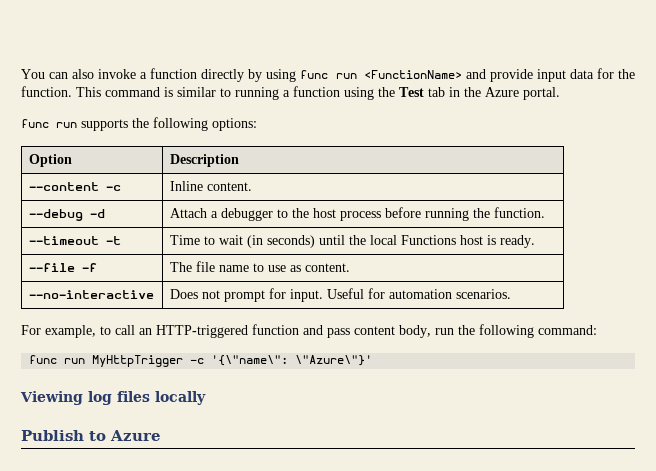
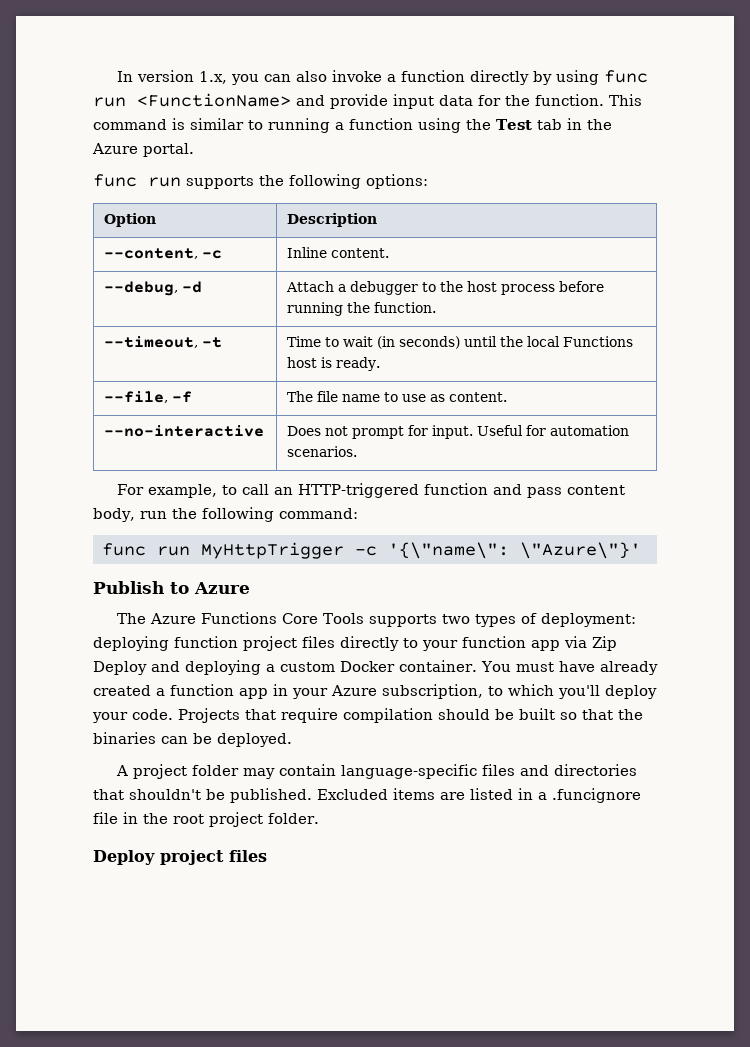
[21,69,45,79] You -> [117,70,260,85] In version 1.x, you
[28,182,99,191] --content -> [104,248,199,259] --content,
[28,209,83,221] --debug -> [104,281,179,296] --debug,
[28,236,99,245] --timeout -> [104,336,199,348] --timeout,
[28,263,75,272] --file -> [104,391,169,403] --file,
[20,391,206,405] // Viewing log files locally -> (641, 550) none
(161, 435) none -> [117,612,637,627] [93,636,617,651] [93,660,658,675] [93,684,657,699] [92,708,643,723] [93,732,292,747] [116,764,638,779] [93,788,641,803] [93,812,319,827] [93,850,267,865] // The Azure Functions Core Tools supports two types of deployment: deploying function project files directly to your function app via Zip Deploy and deploying a custom Docker container. You must have already created a function app in your Azure subscription, to which you'll deploy your code. Projects that require compilation should be built so that the binaries can be deployed. // A project folder may contain language-specific files and directories that shouldn't be published. Excluded items are listed in a .funcignore file in the root project folder. // Deploy project files

